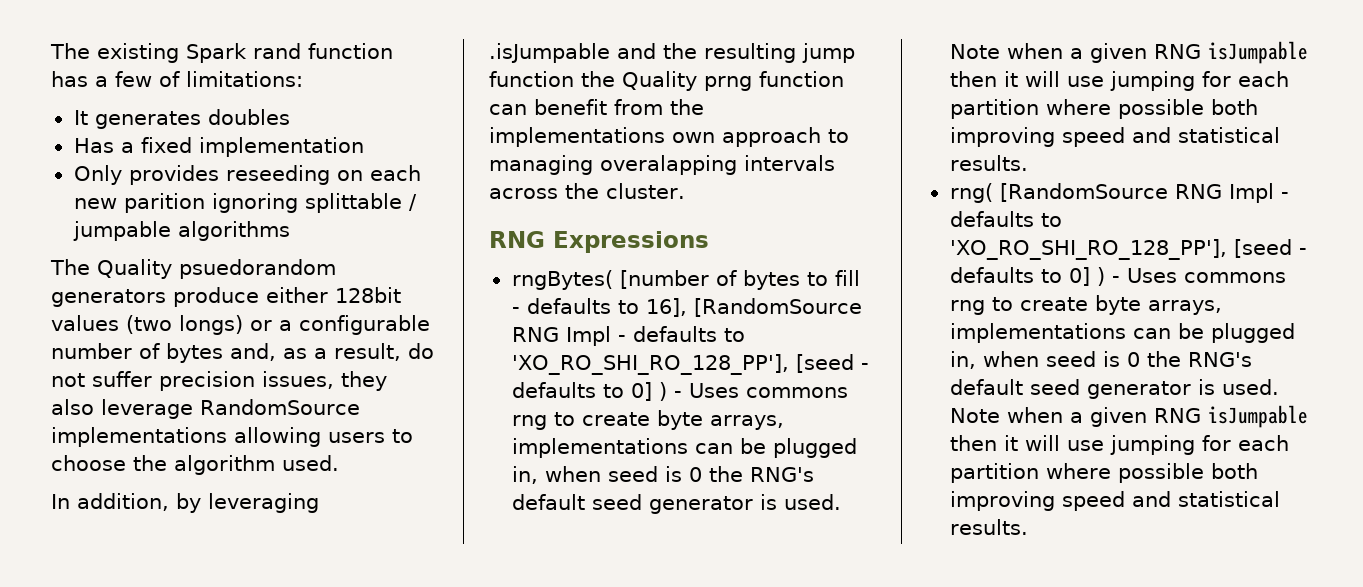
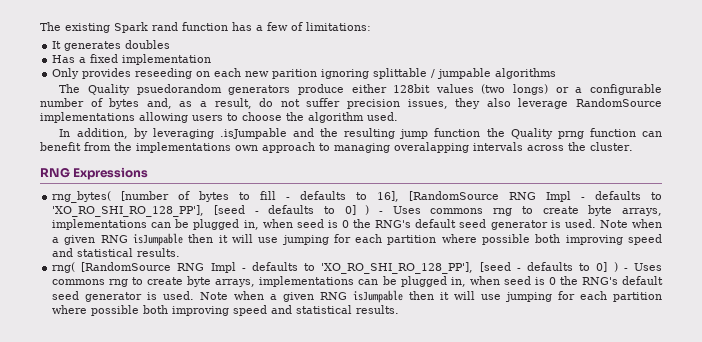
[511,270,613,290] rngBytes( -> [52,191,112,203] rng_bytes(

